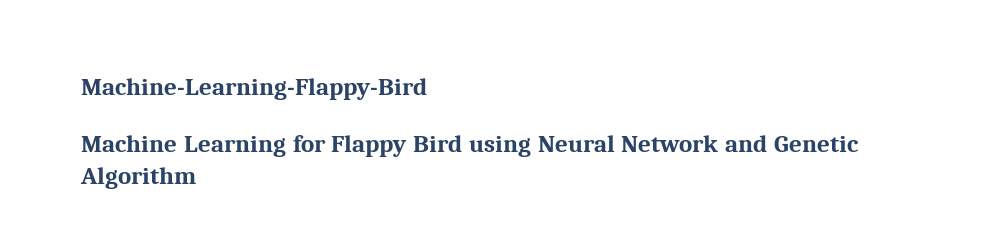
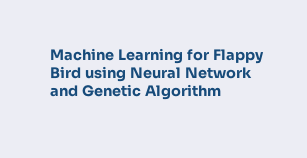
[81,78,427,100] Machine-Learning-Flappy-Bird // -> (50, 54) none

